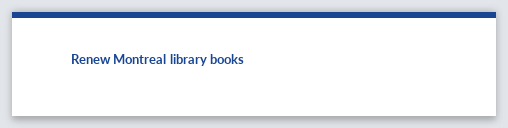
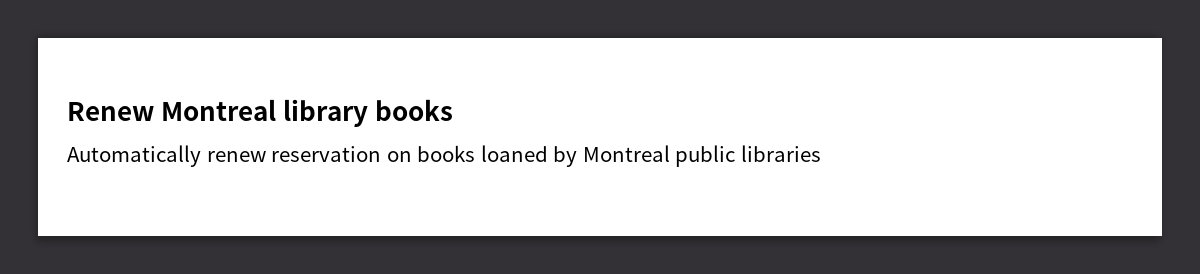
(245, 59) none -> [67,145,821,167] // Automatically renew reservation on books loaned by Montreal public libraries

